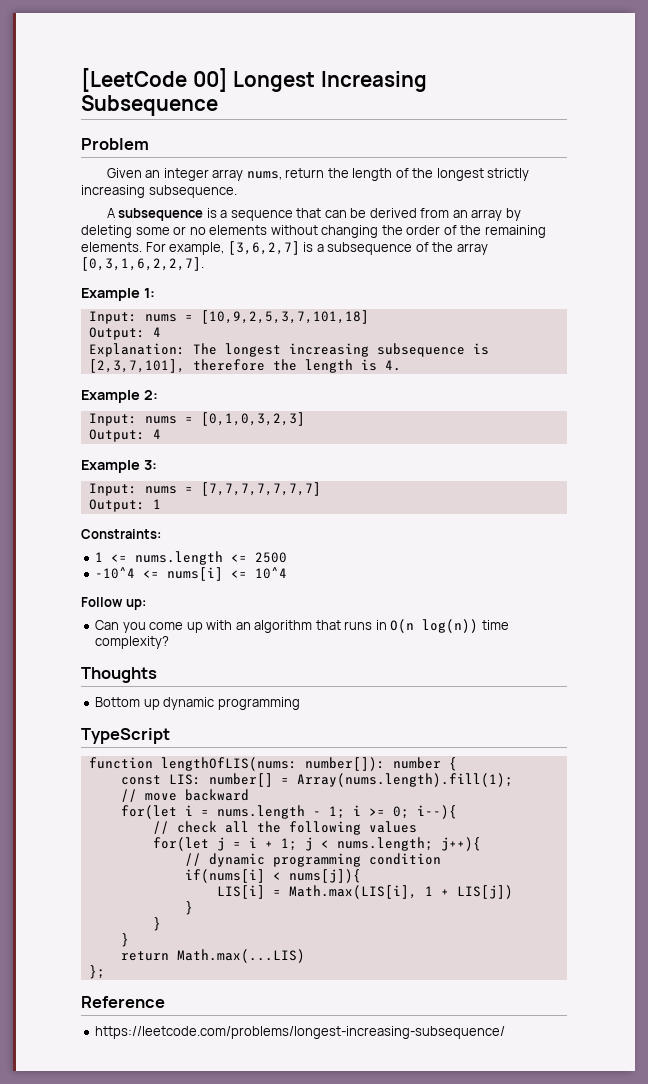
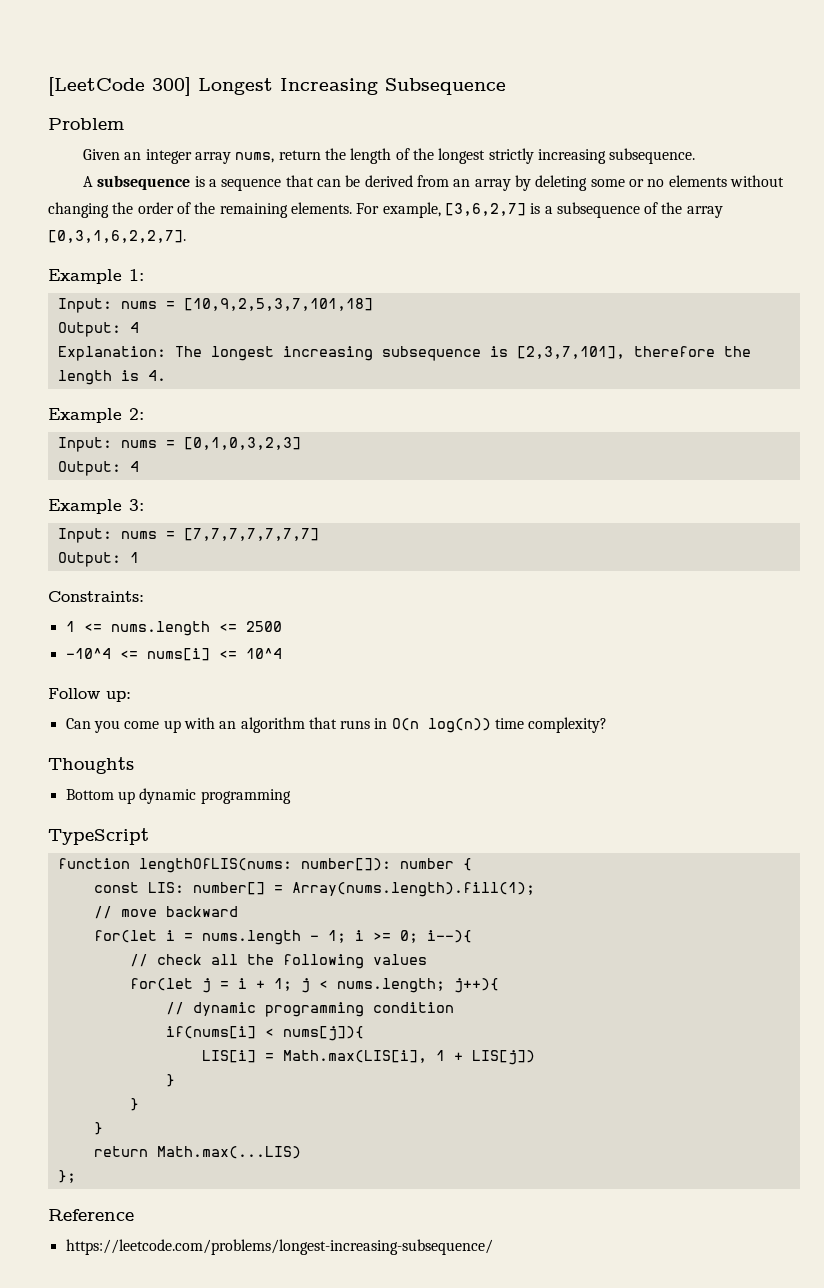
[192,68,228,92] 00] -> [152,77,191,96] 300]

